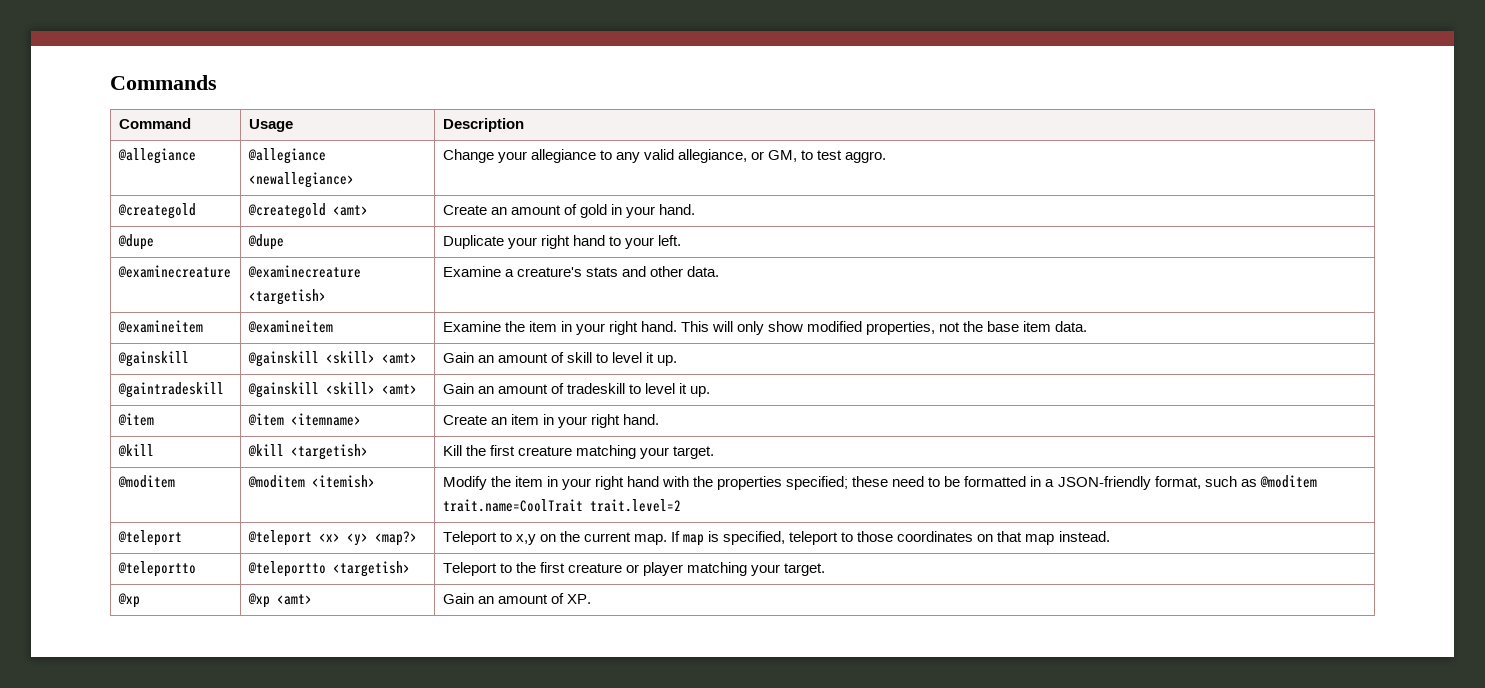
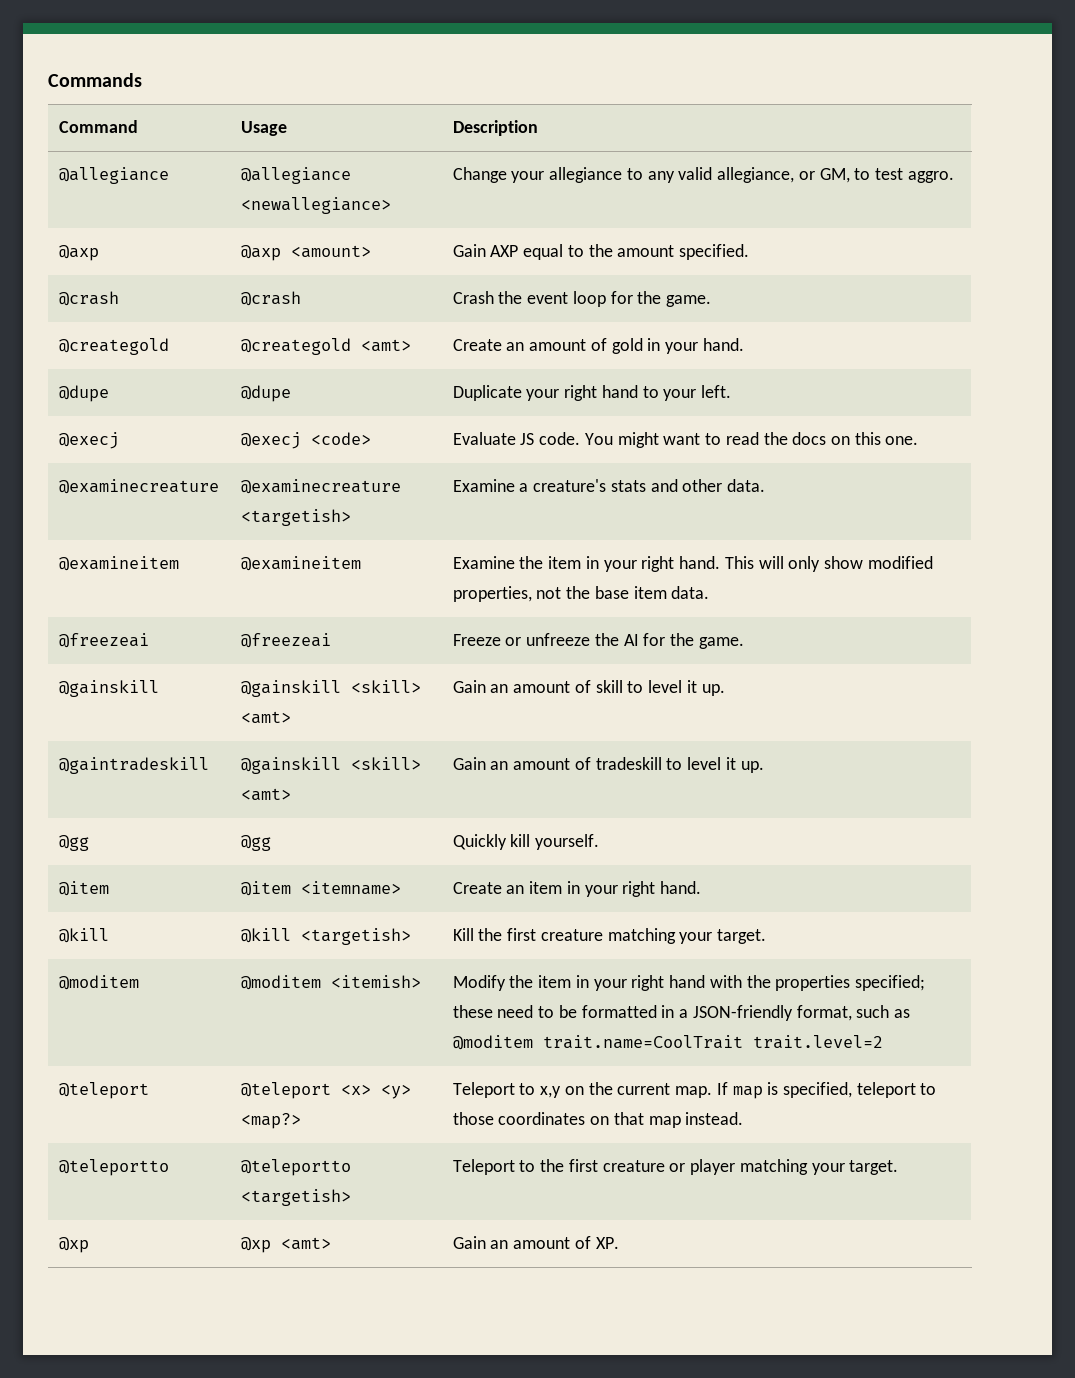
(887, 157) none -> [58,245,99,261] [240,245,371,261] [452,244,750,260] [58,291,119,306] [240,291,301,306] [452,291,712,307] // @axp | @axp <amount> | Gain AXP equal to the amount specified. // @crash | @crash | Crash the event loop for the game.
(681, 240) none -> [58,432,119,449] [240,432,371,449] [452,432,919,448] // @execj | @execj <code> | Evaluate JS code. You might want to read the docs on this one.
(1088, 326) none -> [58,633,149,648] [240,633,331,648] [452,633,744,649] // @freezeai | @freezeai | Freeze or unfreeze the AI for the game.
(711, 391) none -> [58,835,89,851] [240,835,271,851] [452,834,600,850] // @gg | @gg | Quickly kill yourself.

